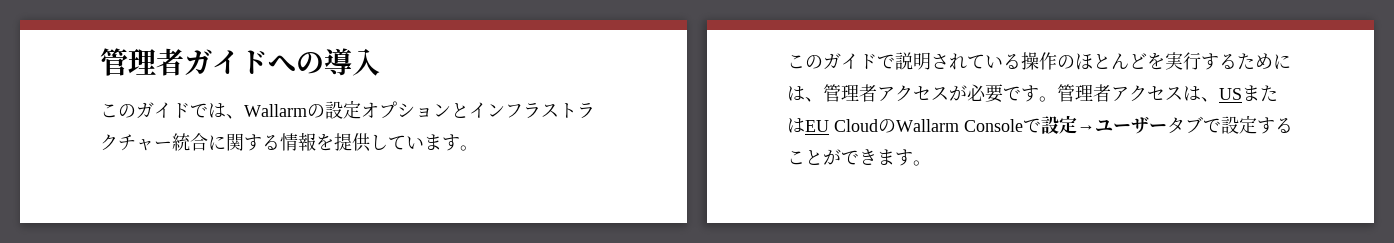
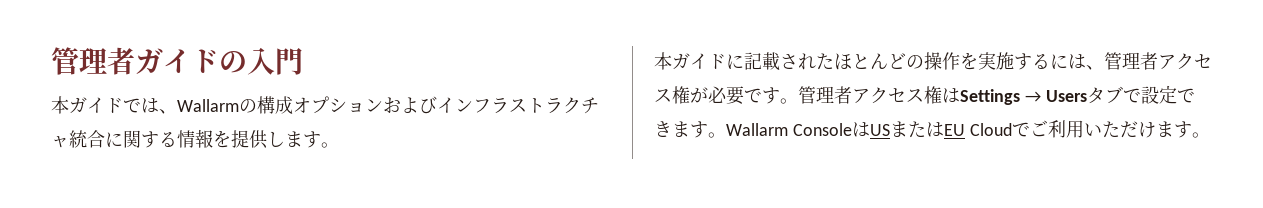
[268,48,352,76] への導 -> [219,51,247,73] の
[100,103,136,118] // この -> [275,48,303,75] [51,96,69,114] 門 // 本
[325,100,361,119] 設定 -> [257,96,293,114] 構成
[451,103,469,118] と -> [383,96,437,114] および
[154,141,172,149] ー -> (69, 142) none
[388,135,424,150] てい -> (285, 139) none
[787,52,1273,70] このガイドで説明されている操作のほとんどを実行するため -> [654,52,1050,71] 本ガイドに記載されたほとんどの操作を実施する
(949, 93) none -> [672,86,690,104] 権
[1183,86,1219,102] は、 -> [924,85,1195,105] [654,121,870,138] 権はSettings → Usersタブで設定できます。Wallarm Consoleは
[878,115,1293,134] [787,149,877,165] のWallarm Consoleで設定→ユーザータブで設定することができ -> [1011,120,1156,138] でご利用いただけ

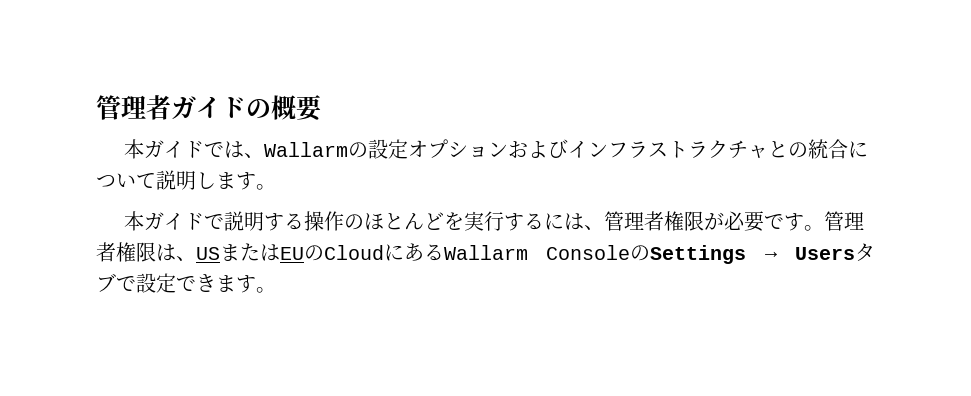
[247,47,303,75] 入門 -> [271,95,322,121] 概要
[257,96,293,114] 構成 -> [368,139,409,159] 設定
[69,129,268,149] 統合に関する情報を提供 -> [768,139,869,159] [96,170,196,190] との統合について説明
[726,52,1014,71] に記載されたほとんどの操作を実施 -> [204,211,505,231] で説明する操作のほとんどを実行
[1158,53,1212,70] [654,86,690,104] アクセス権 -> [664,211,705,231] 権限
[852,86,960,104] アクセス権は -> [116,242,651,262] 権限は、USまたはEUのCloudにあるWallarm Consoleの
[726,120,1210,138] Wallarm ConsoleはUSまたはEU Cloudでご利用いただけます。 -> (276, 290) none

